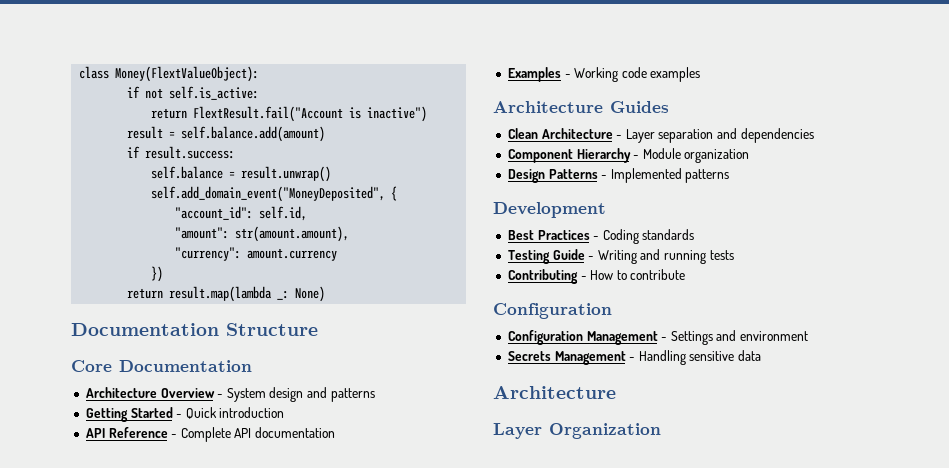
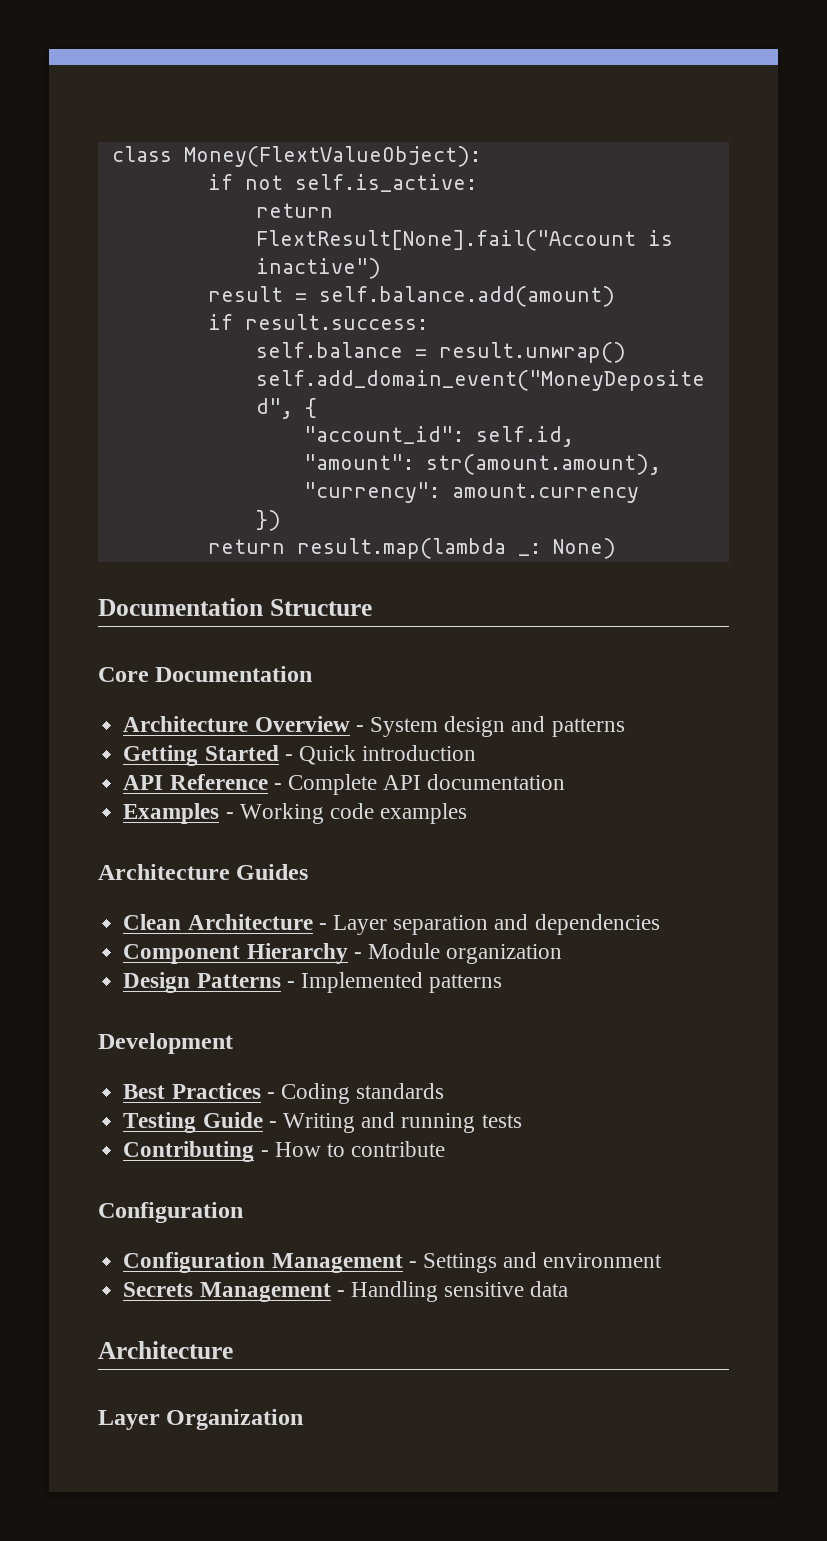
[193,106,344,122] FlextResult.fail("Account -> [255,230,636,251] FlextResult[None].fail("Account

